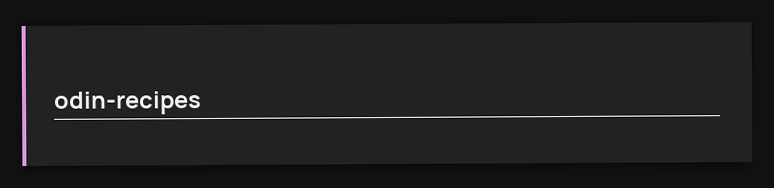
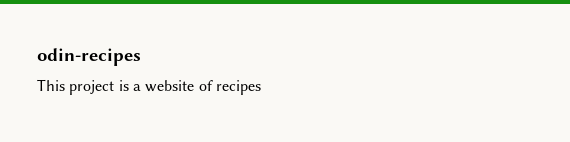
(202, 103) none -> [37,79,261,95] // This project is a website of recipes

